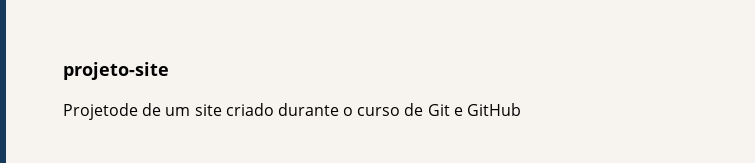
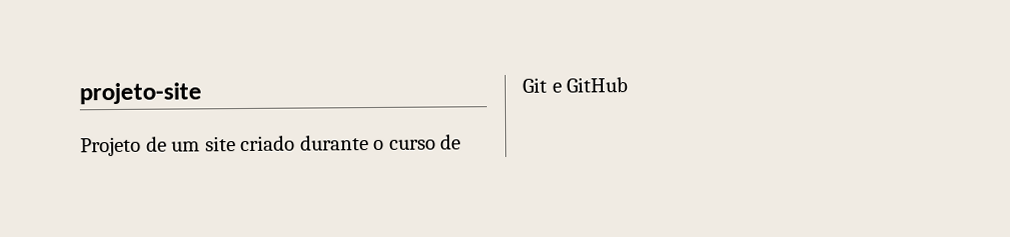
[63,103,138,120] Projetode -> [80,136,141,157] Projeto

